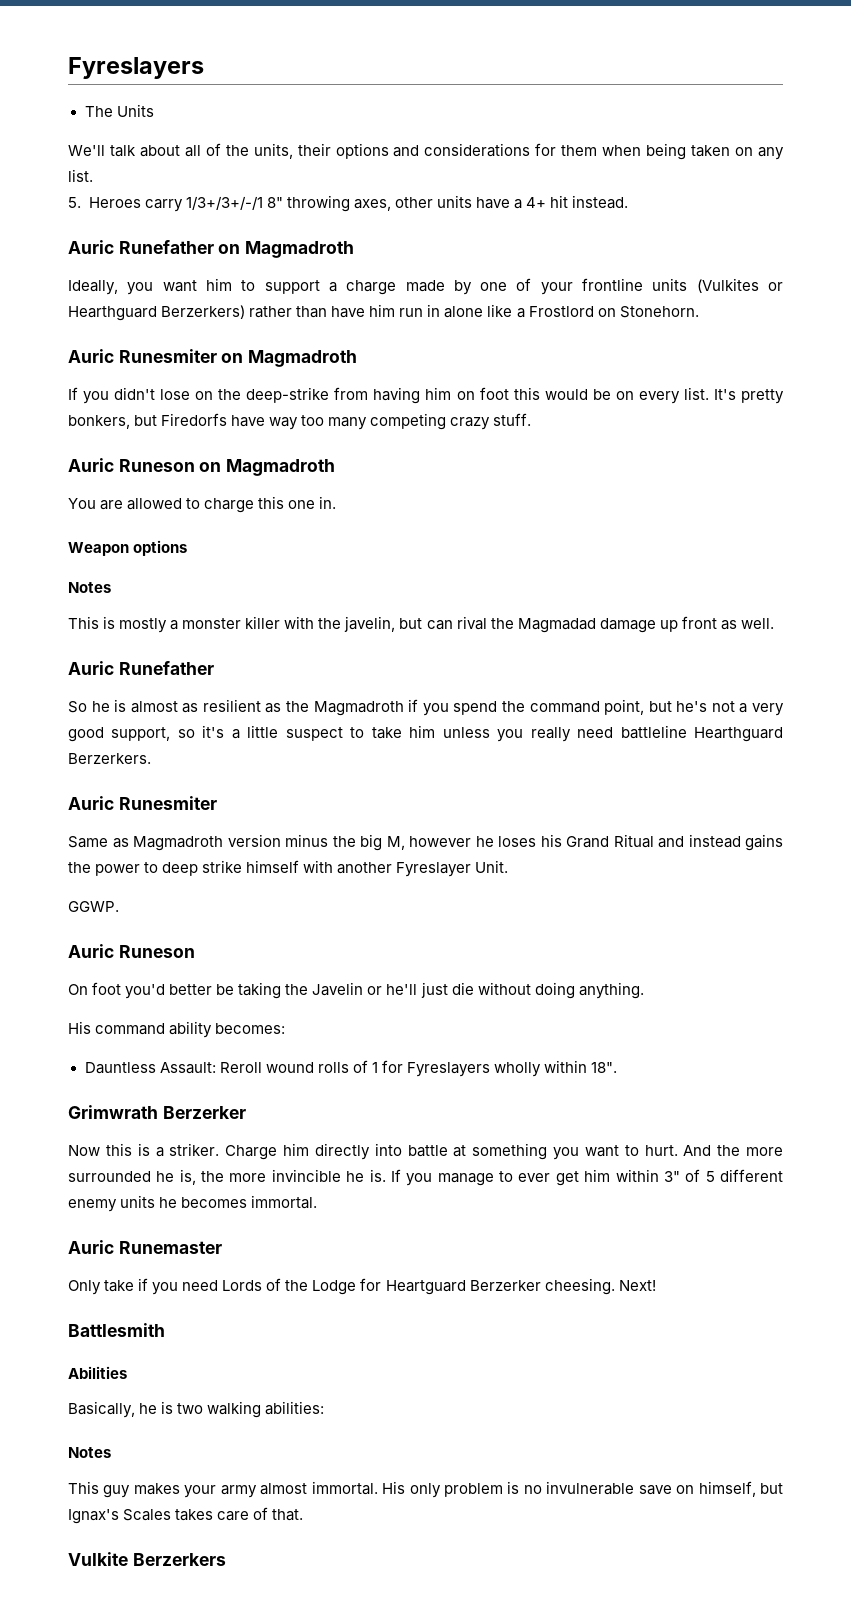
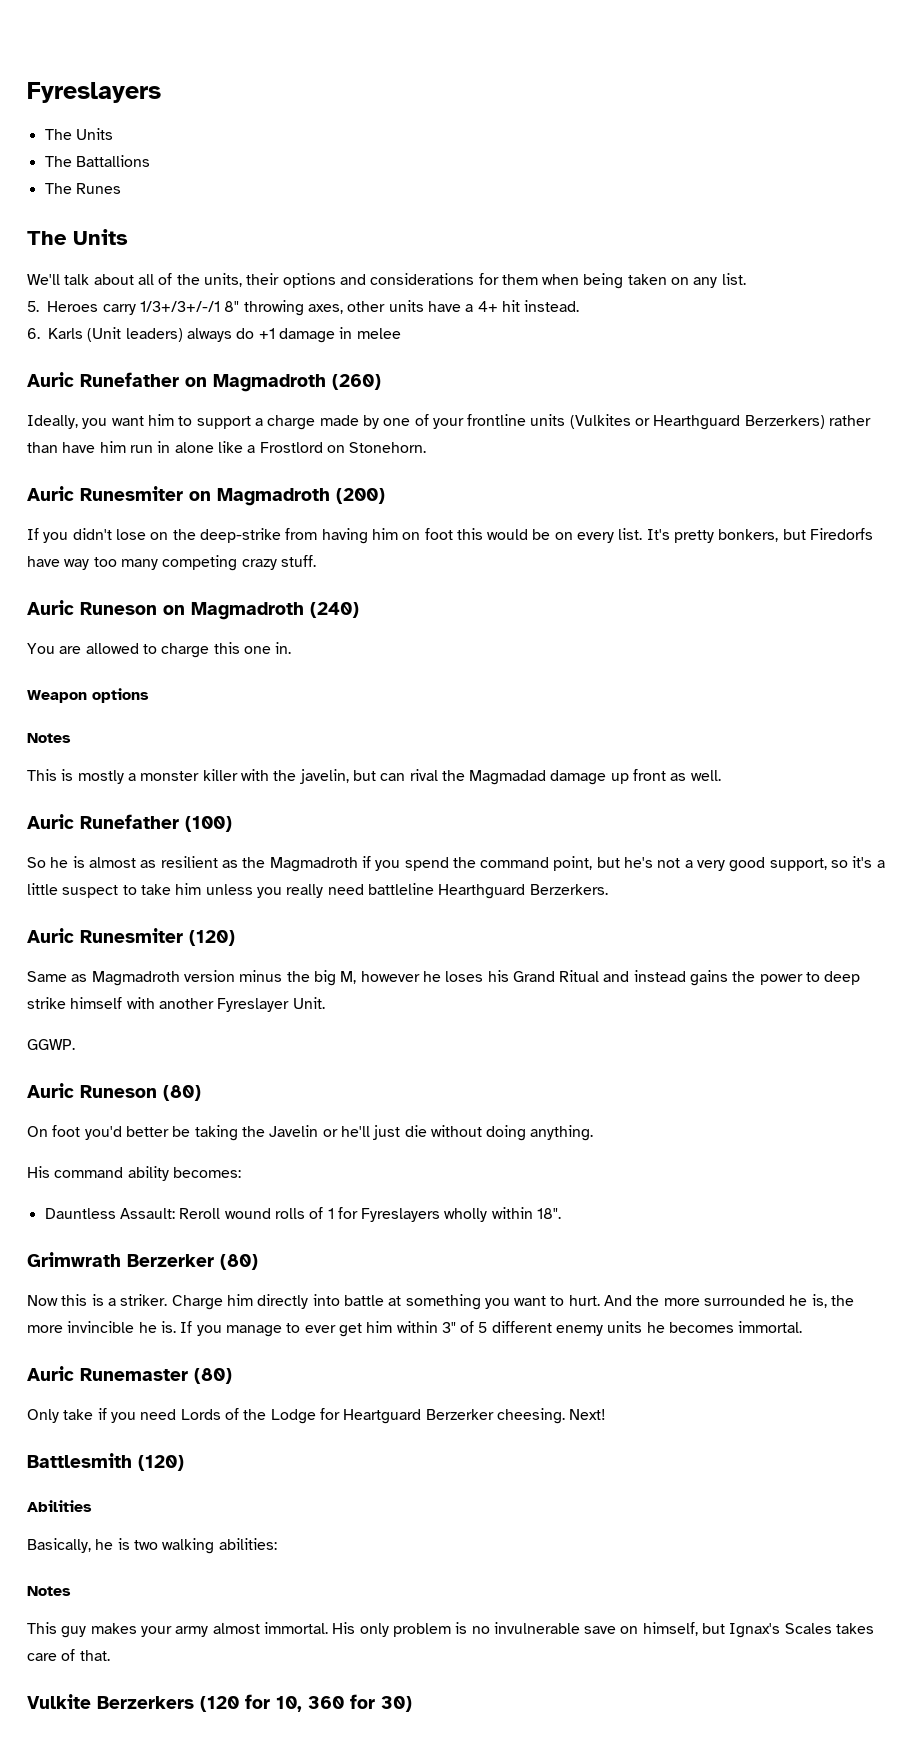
(154, 110) none -> [44,155,150,167] [44,183,121,194] [27,229,128,245] // The Battallions // The Runes // The Units
(629, 202) none -> [27,327,401,343] // 6. Karls (Unit leaders) always do +1 damage in melee
(355, 249) none -> [332,374,381,390] (260)
(358, 358) none -> [336,488,385,504] (200)
(336, 467) none -> [310,602,359,618] (240)
(214, 668) none -> [185,816,232,832] (100)
(217, 803) none -> [189,930,235,946] (120)
(195, 951) none -> [163,1085,201,1101] (80)
(246, 1112) none -> [220,1254,258,1270] (80)
(222, 1247) none -> [194,1368,232,1384] (80)
(165, 1330) none -> [138,1455,184,1471] (120)
(226, 1559) none -> [200,1694,412,1712] (120 for 10, 360 for 30)

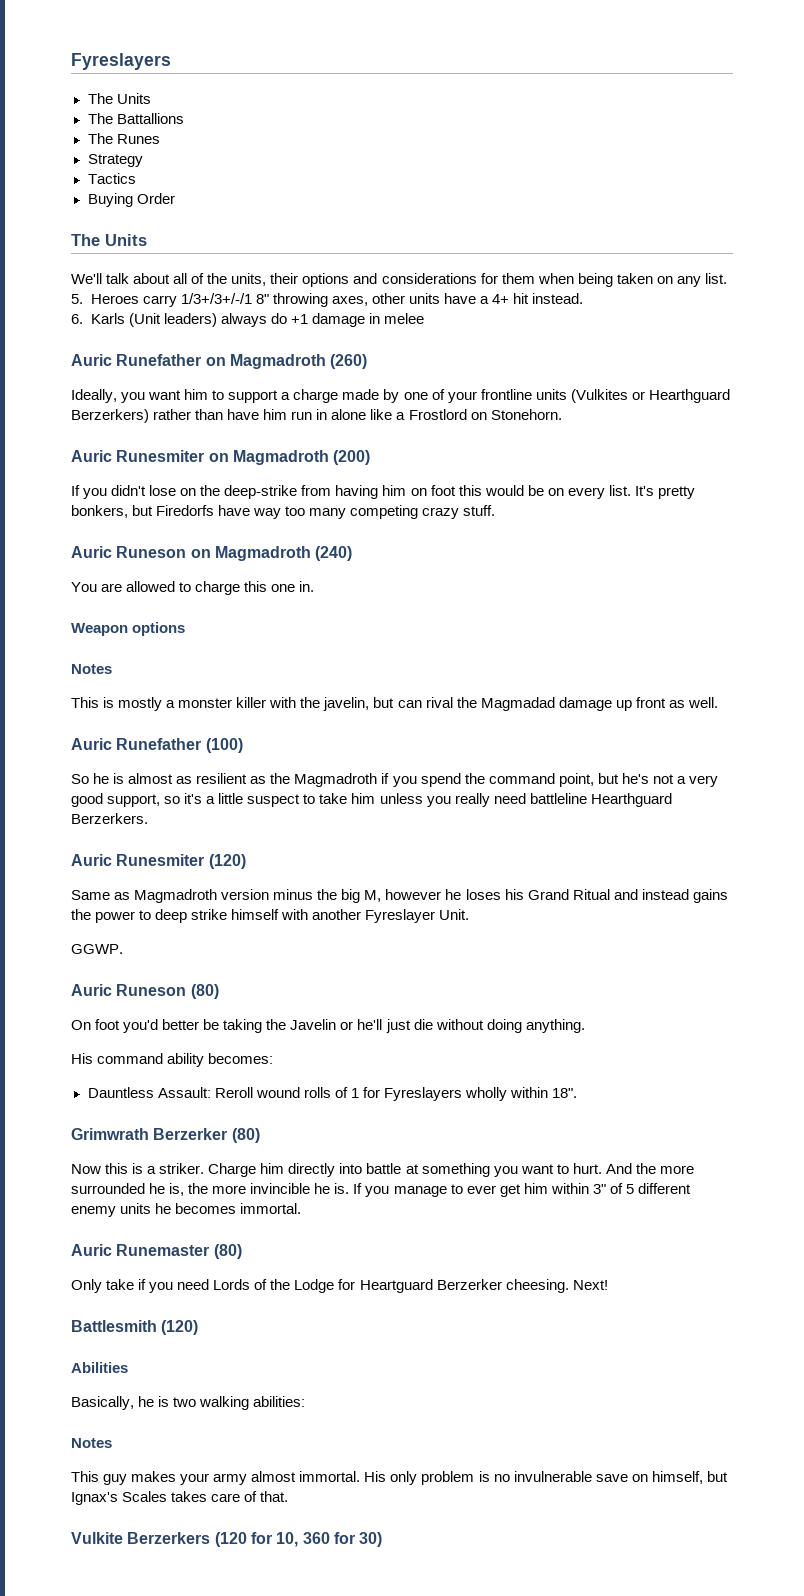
(121, 188) none -> [87,154,143,167] [87,173,136,184] [87,193,175,207] // Strategy // Tactics // Buying Order

